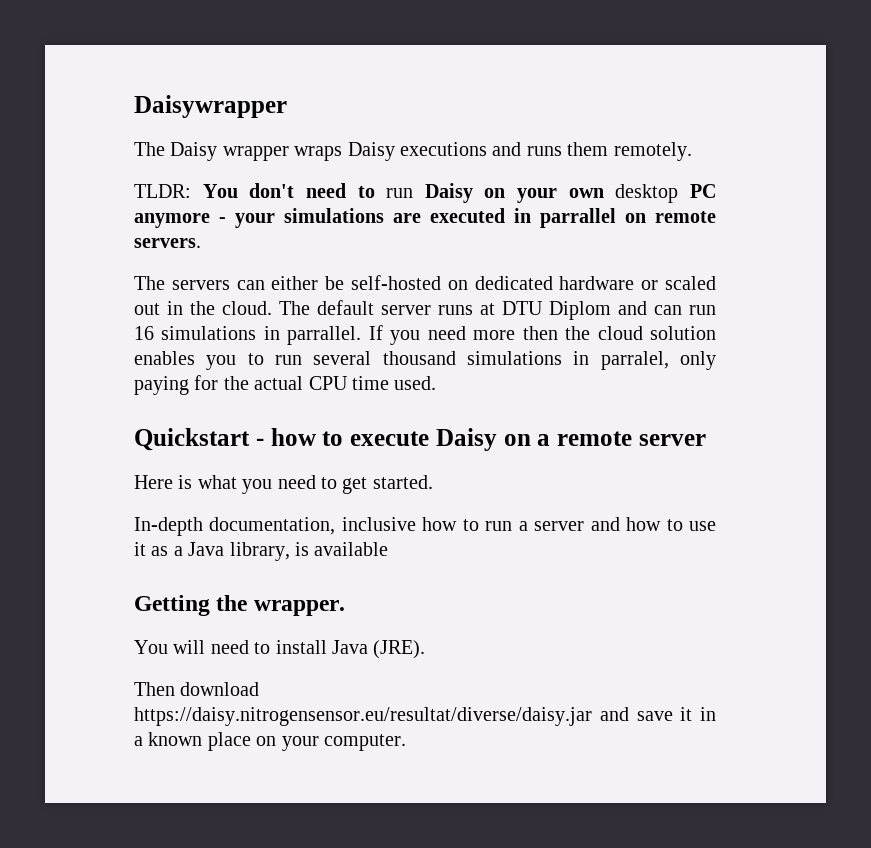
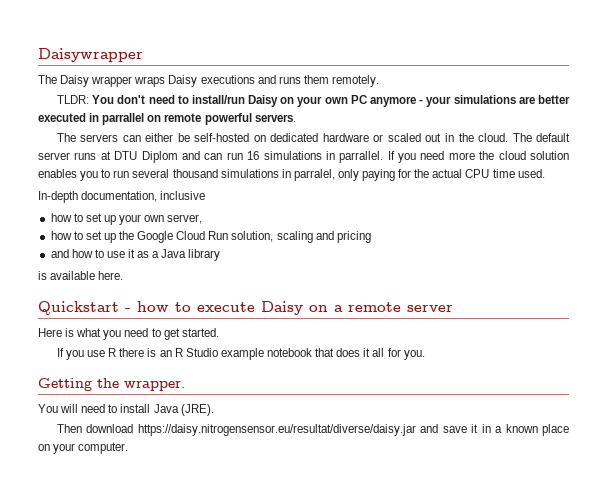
[386,188,414,198] run -> [191,95,245,104] install/run
[615,184,679,203] desktop -> (348, 100) none
(421, 218) none -> [538,95,570,104] better
(716, 217) none -> [204,113,252,125] powerful
[522,326,558,340] then -> (475, 156) none
(437, 383) none -> [38,191,206,203] [50,213,203,225] [50,231,371,243] [50,249,221,261] [38,271,124,280] // In-depth documentation, inclusive // how to set up your own server, // how to set up the Google Cloud Run solution, scaling and pricing // and how to use it as a Java library // is available here.
[134,517,716,536] [134,542,389,561] In-depth documentation, inclusive how to run a server and how to use it as a Java library, is available -> [56,348,425,360] If you use R there is an R Studio example notebook that does it all for you.

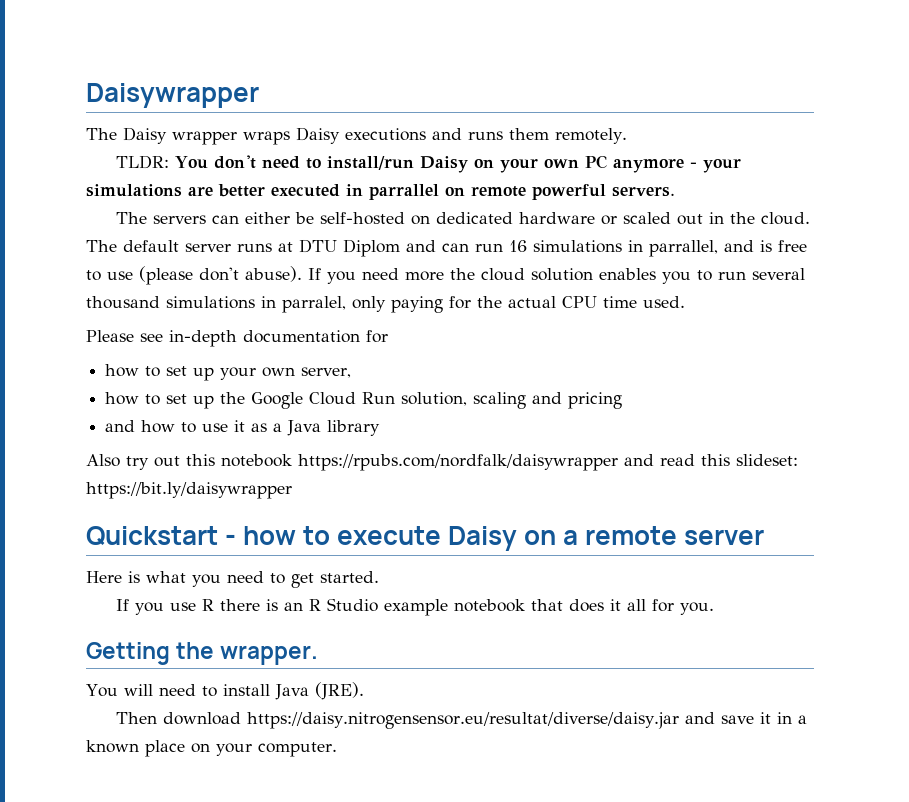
[339,151,384,163] parrallel. -> [649,240,807,257] [86,266,302,285] parrallel, and is free to use (please don't abuse).
[38,191,206,203] In-depth documentation, inclusive -> [86,330,388,347] Please see in-depth documentation for
[38,271,124,280] is available here. -> [86,454,798,471] [86,482,292,499] Also try out this notebook https://rpubs.com/nordfalk/daisywrapper and read this slideset: https://bit.ly/daisywrapper

